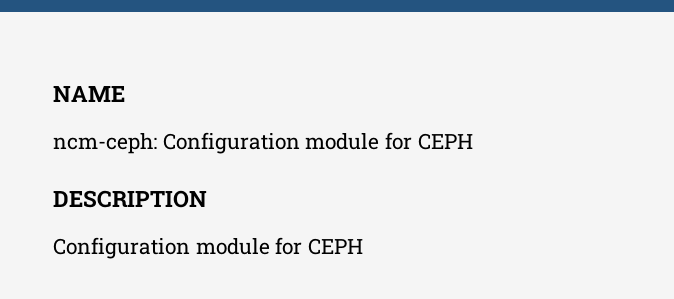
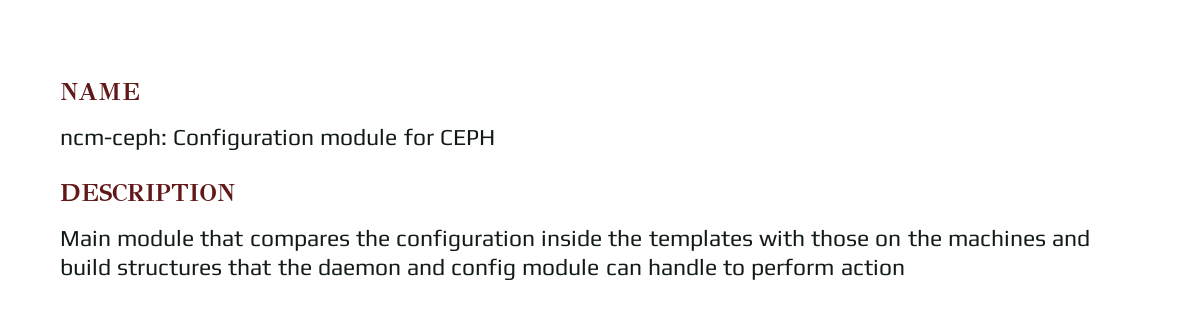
[53,237,364,259] Configuration module for CEPH -> [60,229,1090,252] [60,258,905,281] Main module that compares the configuration inside the templates with those on the machines and build structures that the daemon and config module can handle to perform action

